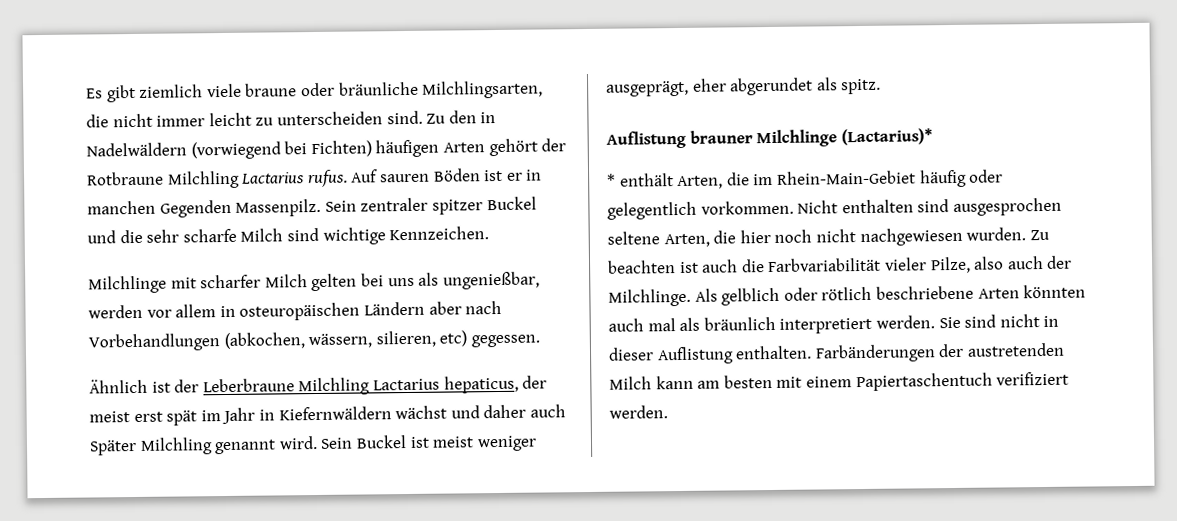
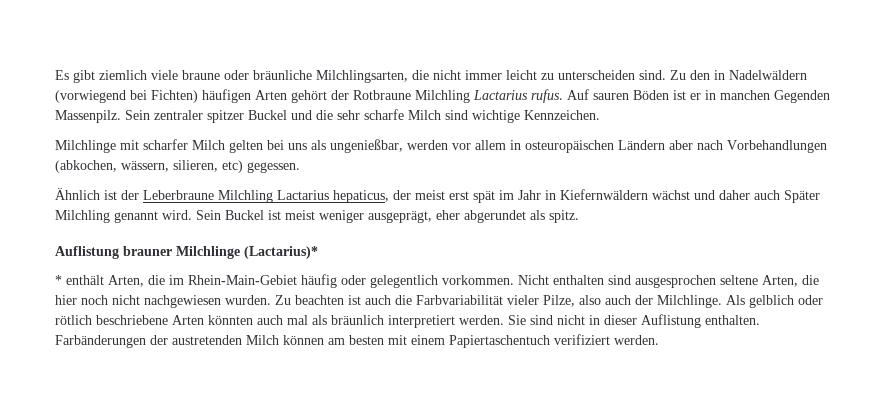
[655,375,694,390] kann -> [283,335,324,345] können

